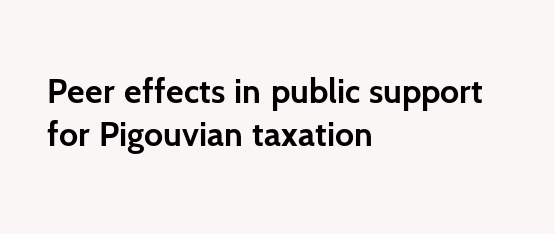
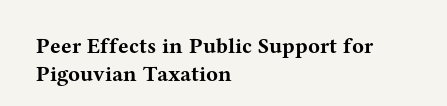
[124,77,483,111] effects in public support -> [87,38,337,58] Effects in Public Support
[252,122,374,146] taxation -> [143,66,232,81] Taxation

